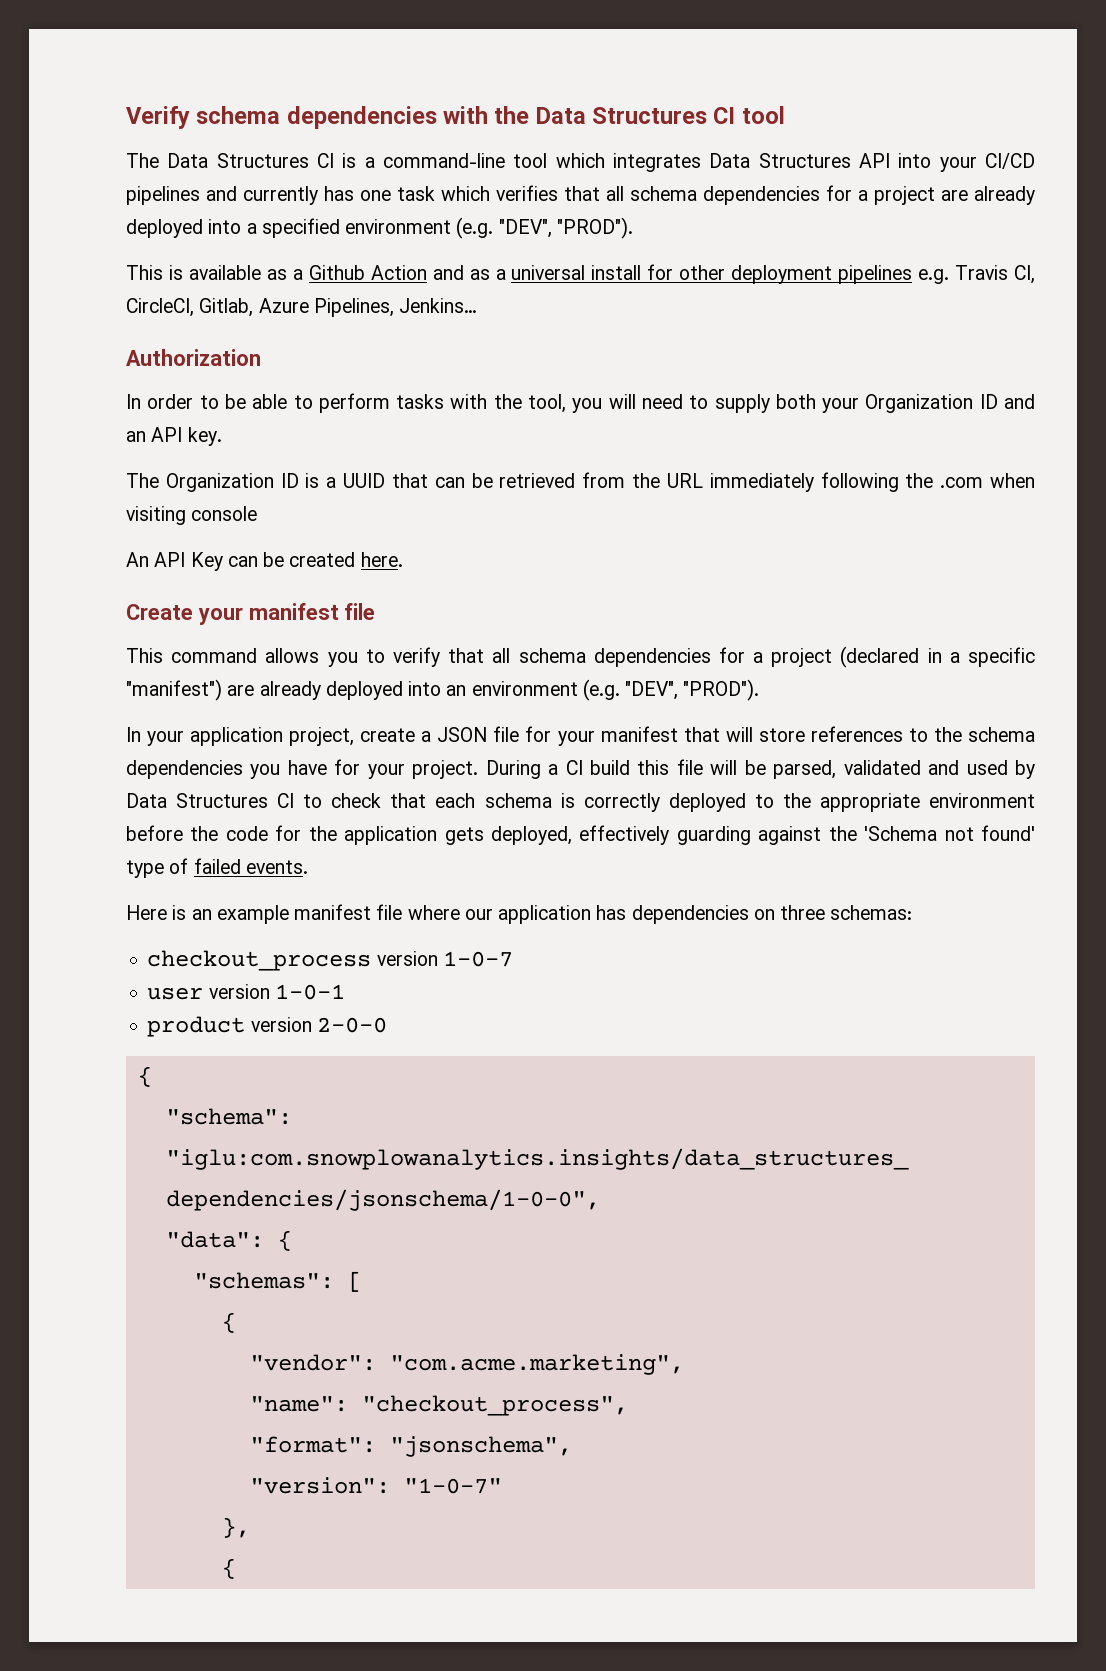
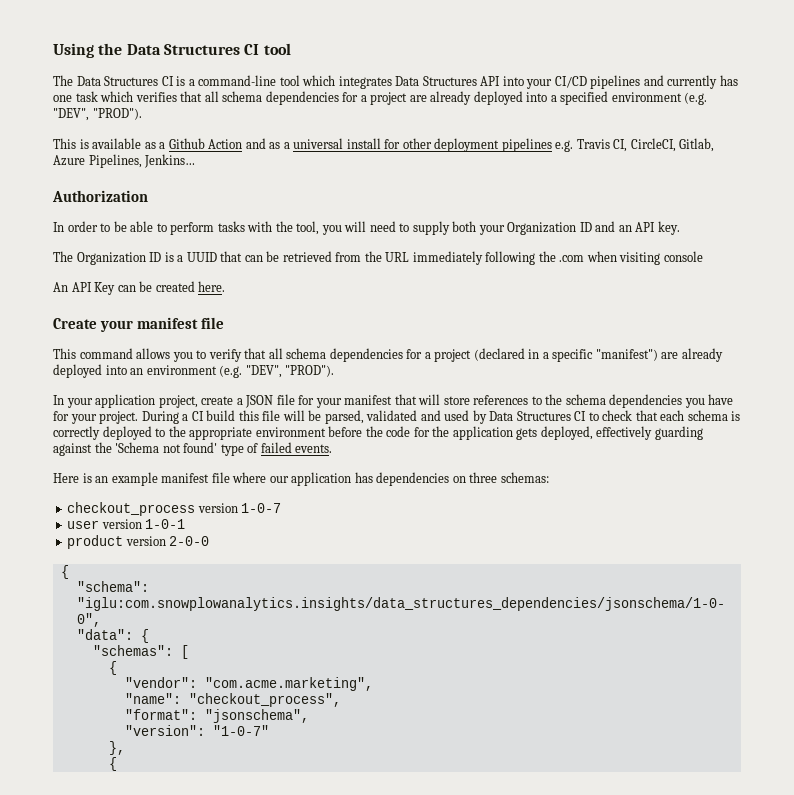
[126,106,489,129] Verify schema dependencies with -> [53,43,94,58] Using

